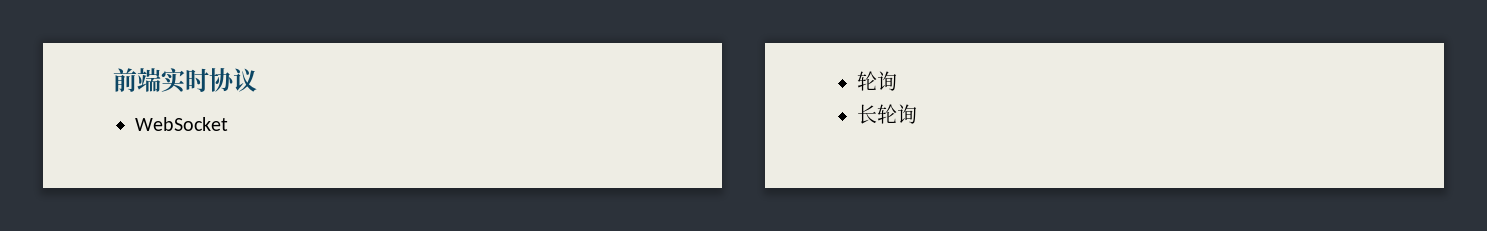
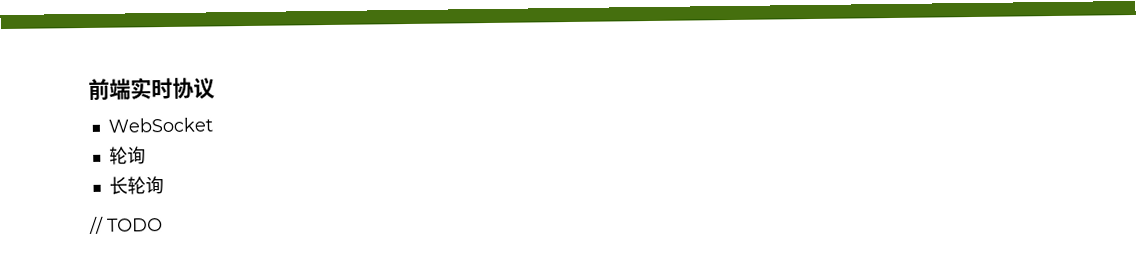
(917, 114) none -> [88,216,163,234] // // TODO

